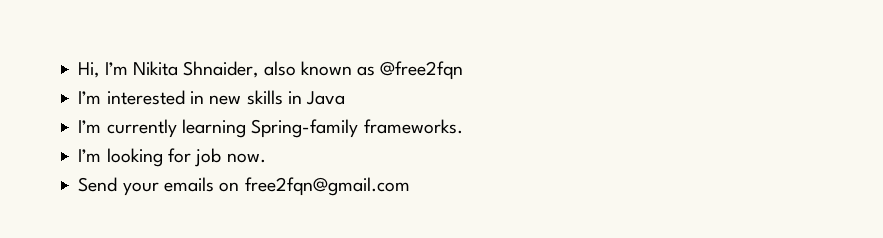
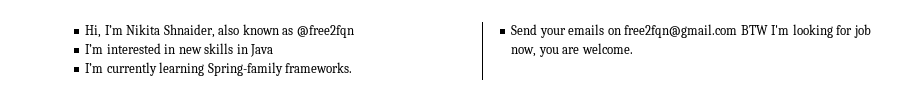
[78,148,266,167] // I’m looking for job now. -> (353, 67) none
(410, 186) none -> [740,24,871,38] [511,43,633,57] BTW I'm looking for job now, you are welcome.

